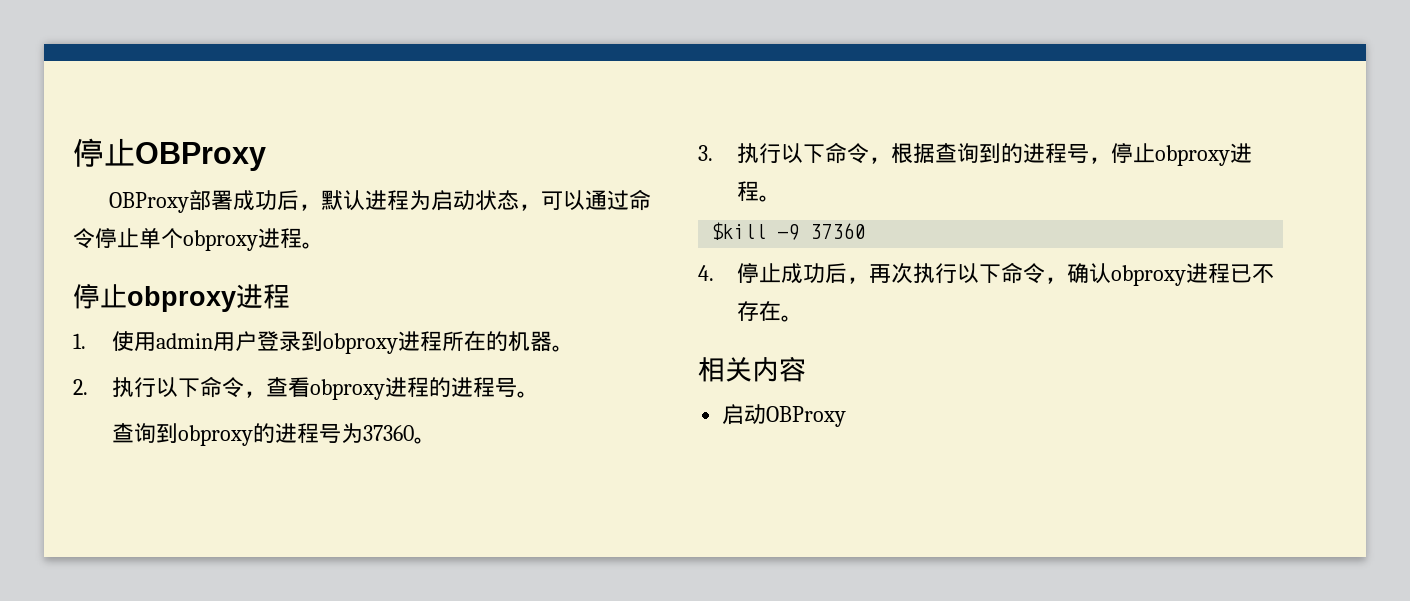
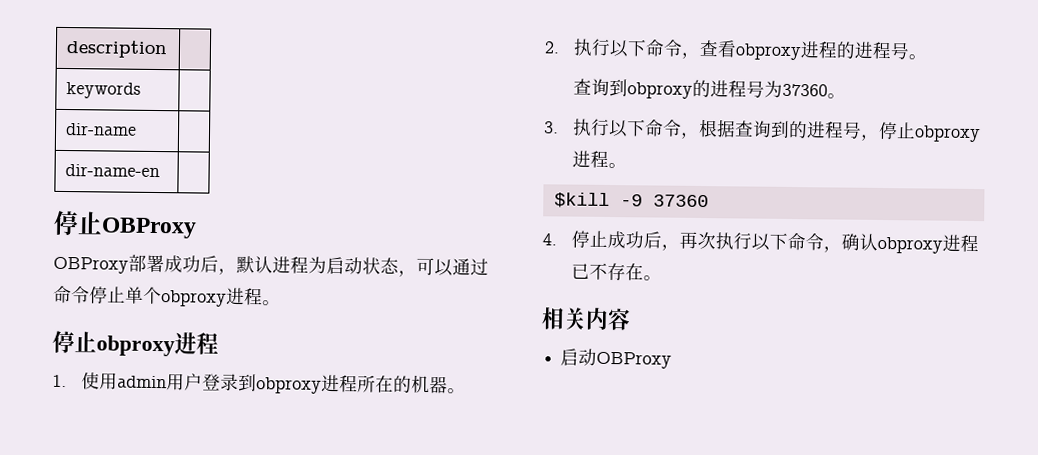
(73, 152) none -> [66,40,169,59] [66,82,142,99] [65,123,138,136] [65,164,161,178] description | // keywords | // dir-name | // dir-name-en | //

